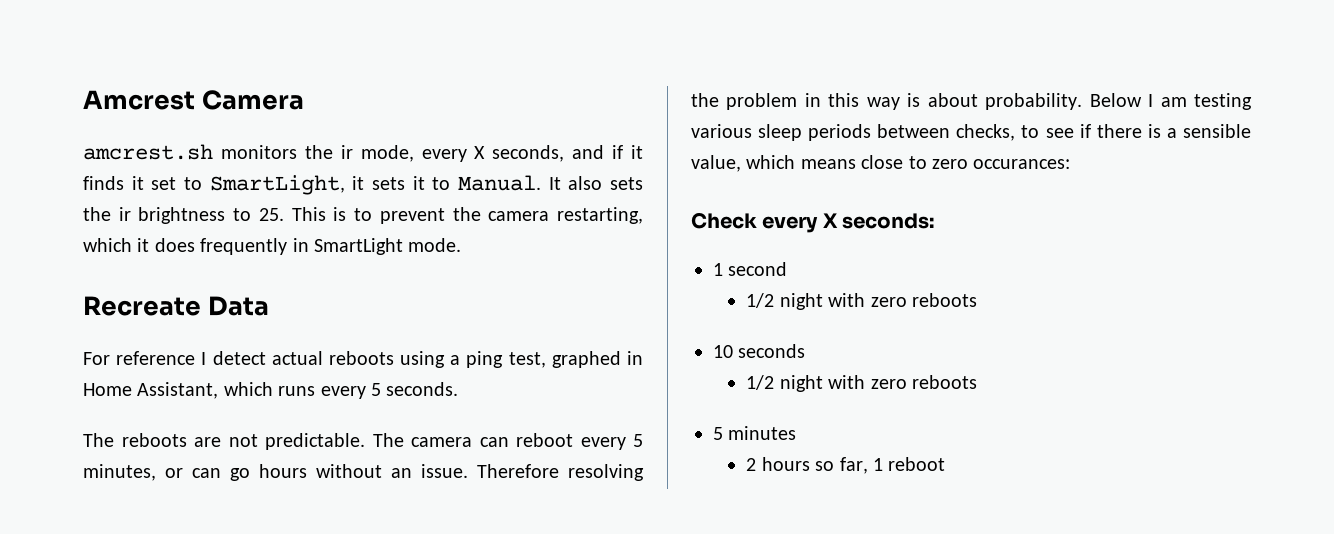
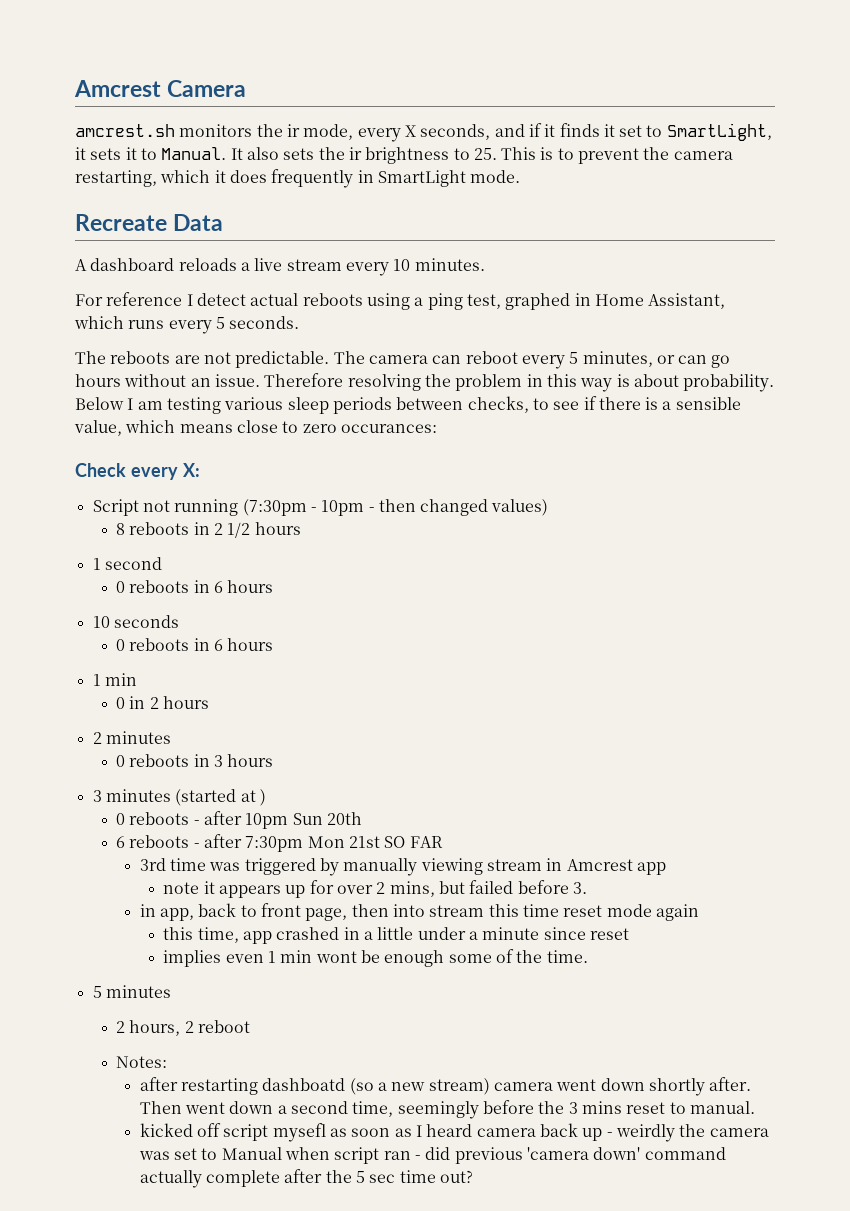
(269, 306) none -> [75,258,485,276] // A dashboard reloads a live stream every 10 minutes.
[822,213,935,229] [713,262,788,276] [746,293,978,310] [713,344,806,358] [746,375,978,392] [713,426,797,440] [746,457,946,474] X seconds: // 1 second // 1/2 night with zero reboots // 10 seconds // 1/2 night with zero reboots // 5 minutes // 2 hours so far, 1 reboot -> [182,463,200,477] [92,499,549,516] [116,522,301,538] [92,557,162,570] [116,580,274,593] [92,615,179,628] [116,638,274,651] [92,673,137,686] [116,696,210,709] [92,731,171,744] [116,754,274,767] [92,789,266,806] [116,811,363,829] [116,834,443,852] [139,858,666,876] [163,880,587,898] [139,903,699,921] [163,927,629,944] [163,949,588,967] [92,985,171,998] [116,1020,251,1036] [116,1056,168,1068] [139,1077,752,1096] [139,1100,755,1119] [139,1123,769,1142] [138,1147,726,1164] [139,1169,473,1188] X: // Script not running (7:30pm - 10pm - then changed values) // 8 reboots in 2 1/2 hours // 1 second // 0 reboots in 6 hours // 10 seconds // 0 reboots in 6 hours // 1 min // 0 in 2 hours // 2 minutes // 0 reboots in 3 hours // 3 minutes (started at ) // 0 reboots - after 10pm Sun 20th // 6 reboots - after 7:30pm Mon 21st SO FAR // 3rd time was triggered by manually viewing stream in Amcrest app // note it appears up for over 2 mins, but failed before 3. // in app, back to front page, then into stream this time reset mode again // this time, app crashed in a little under a minute since reset // implies even 1 min wont be enough some of the time. // 5 minutes // 2 hours, 2 reboot // Notes: // after restarting dashboatd (so a new stream) camera went down shortly after. Then went down a second time, seemingly before the 3 mins reset to manual. // kicked off script mysefl as soon as I heard camera back up - weirdly the camera was set to Manual when script ran - did previous 'camera down' command actually complete after the 5 sec time out?

